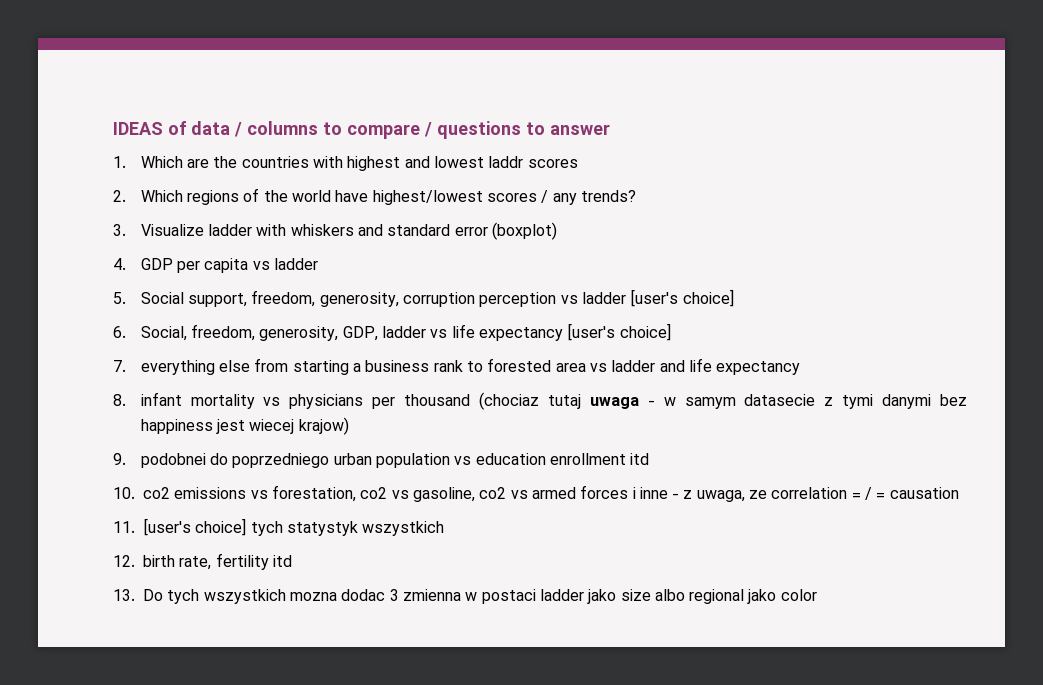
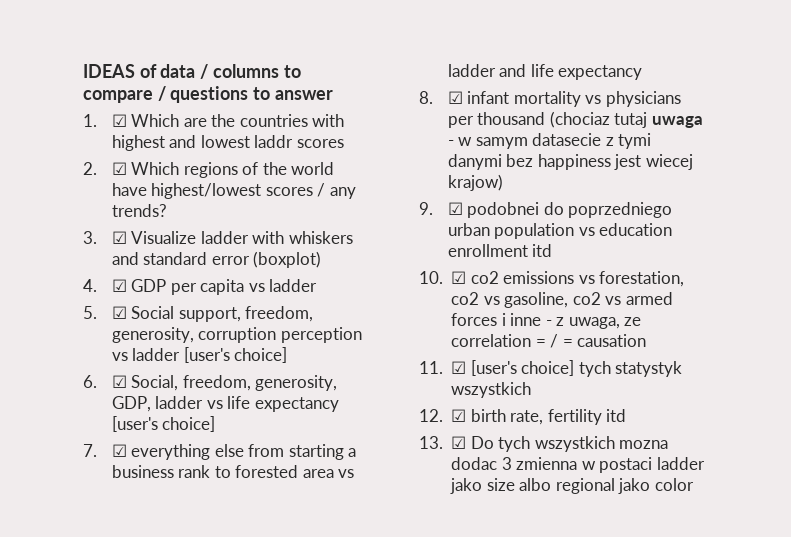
(126, 162) none -> [112,114,128,127] ☑
(126, 196) none -> [112,162,128,175] ☑
(126, 230) none -> [112,231,128,244] ☑
(126, 264) none -> [112,279,128,292] ☑
(126, 298) none -> [112,306,128,319] ☑
(126, 332) none -> [112,375,128,388] ☑
(126, 366) none -> [112,444,128,457] ☑
(126, 400) none -> [448,91,464,104] ☑
(126, 459) none -> [448,202,464,215] ☑
(135, 493) none -> [451,271,467,284] ☑
(135, 527) none -> [451,361,467,374] ☑
(135, 561) none -> [451,409,467,422] ☑
(135, 595) none -> [451,436,467,449] ☑

